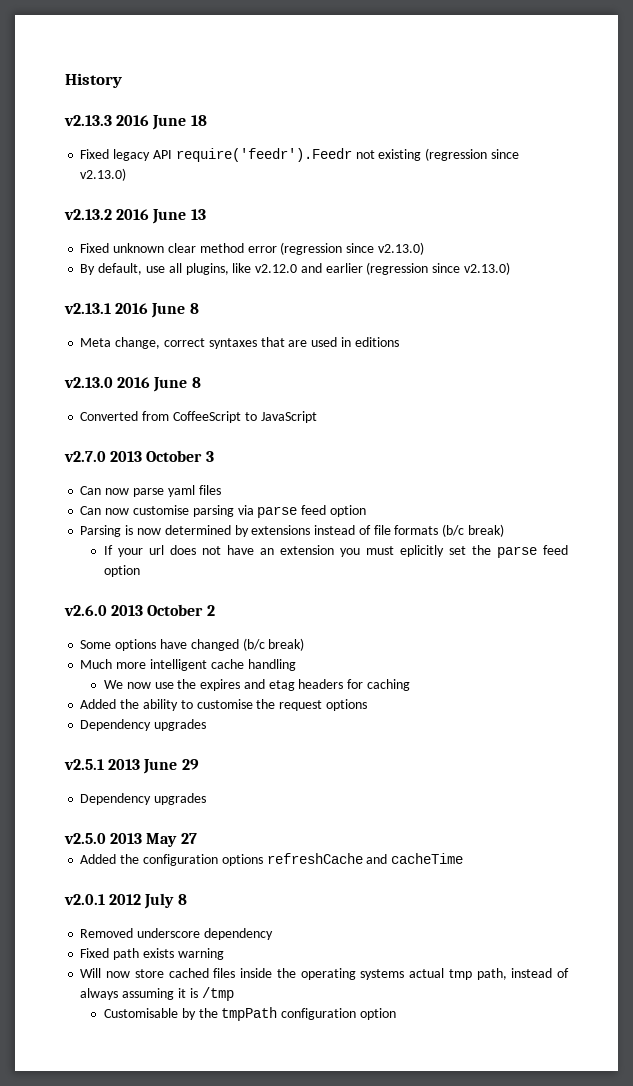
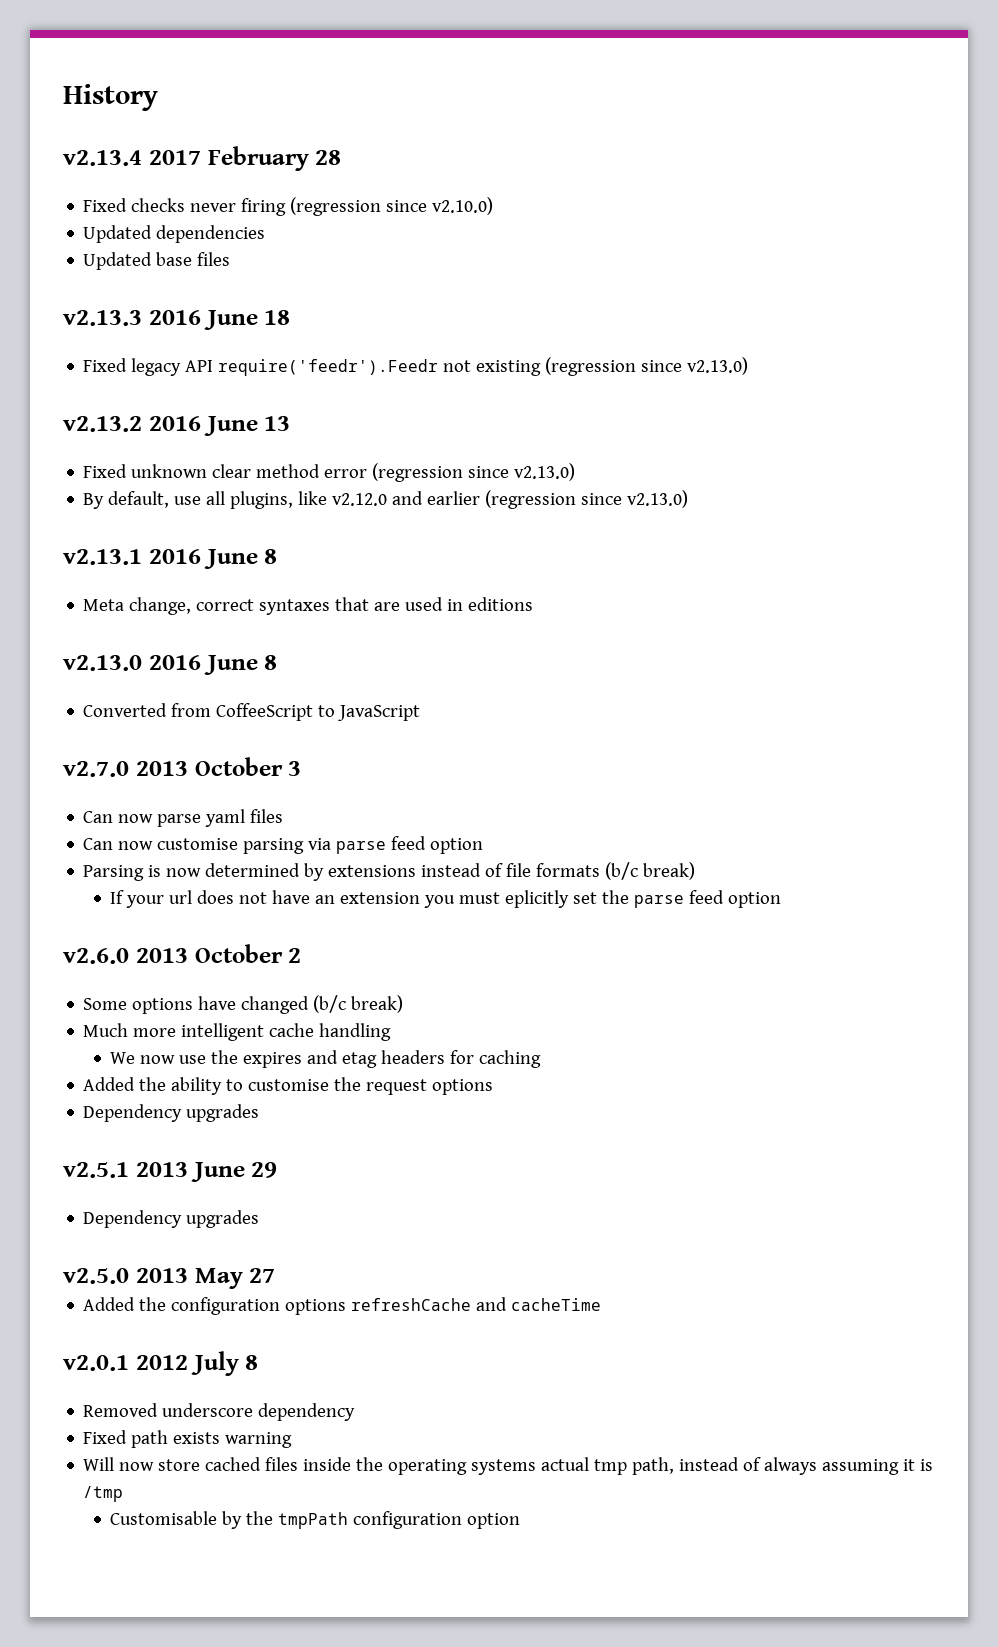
(122, 80) none -> [63,146,342,171] [83,197,494,216] [83,225,266,243] [83,252,231,270] // v2.13.4 2017 February 28 // Fixed checks never firing (regression since v2.10.0) // Updated dependencies // Updated base files

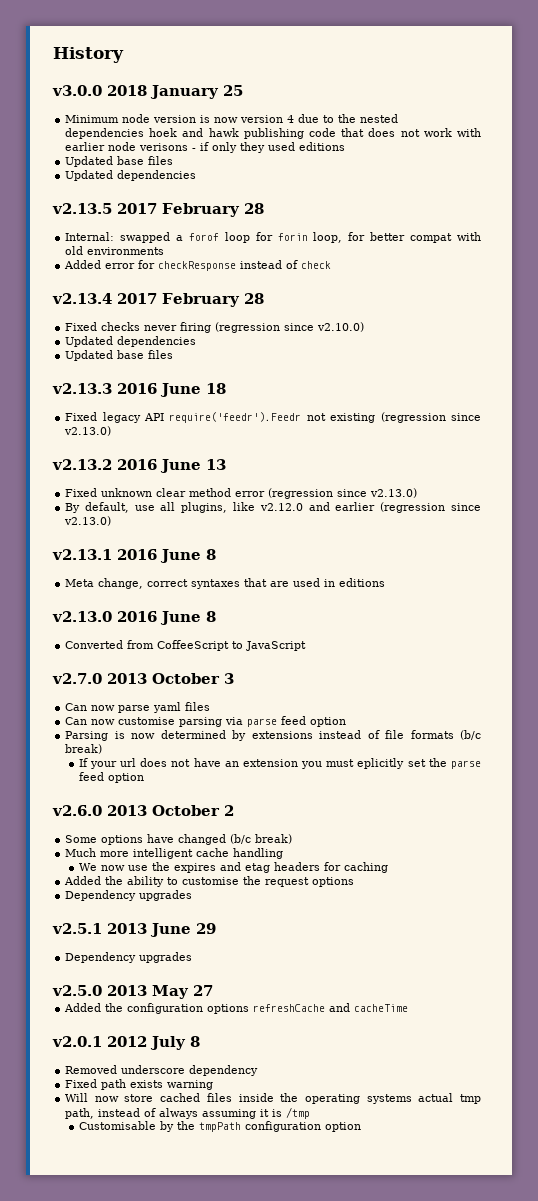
(158, 97) none -> [52,85,243,99] [65,114,399,123] [65,128,481,139] [65,142,346,153] [65,156,174,167] [65,170,197,181] [52,203,264,217] [65,232,481,243] [65,246,165,255] [64,260,332,271] // v3.0.0 2018 January 25 // Minimum node version is now version 4 due to the nested dependencies hoek and hawk publishing code that does not work with earlier node verisons - if only they used editions // Updated base files // Updated dependencies // v2.13.5 2017 February 28 // Internal: swapped a forof loop for forin loop, for better compat with old environments // Added error for checkResponse instead of check

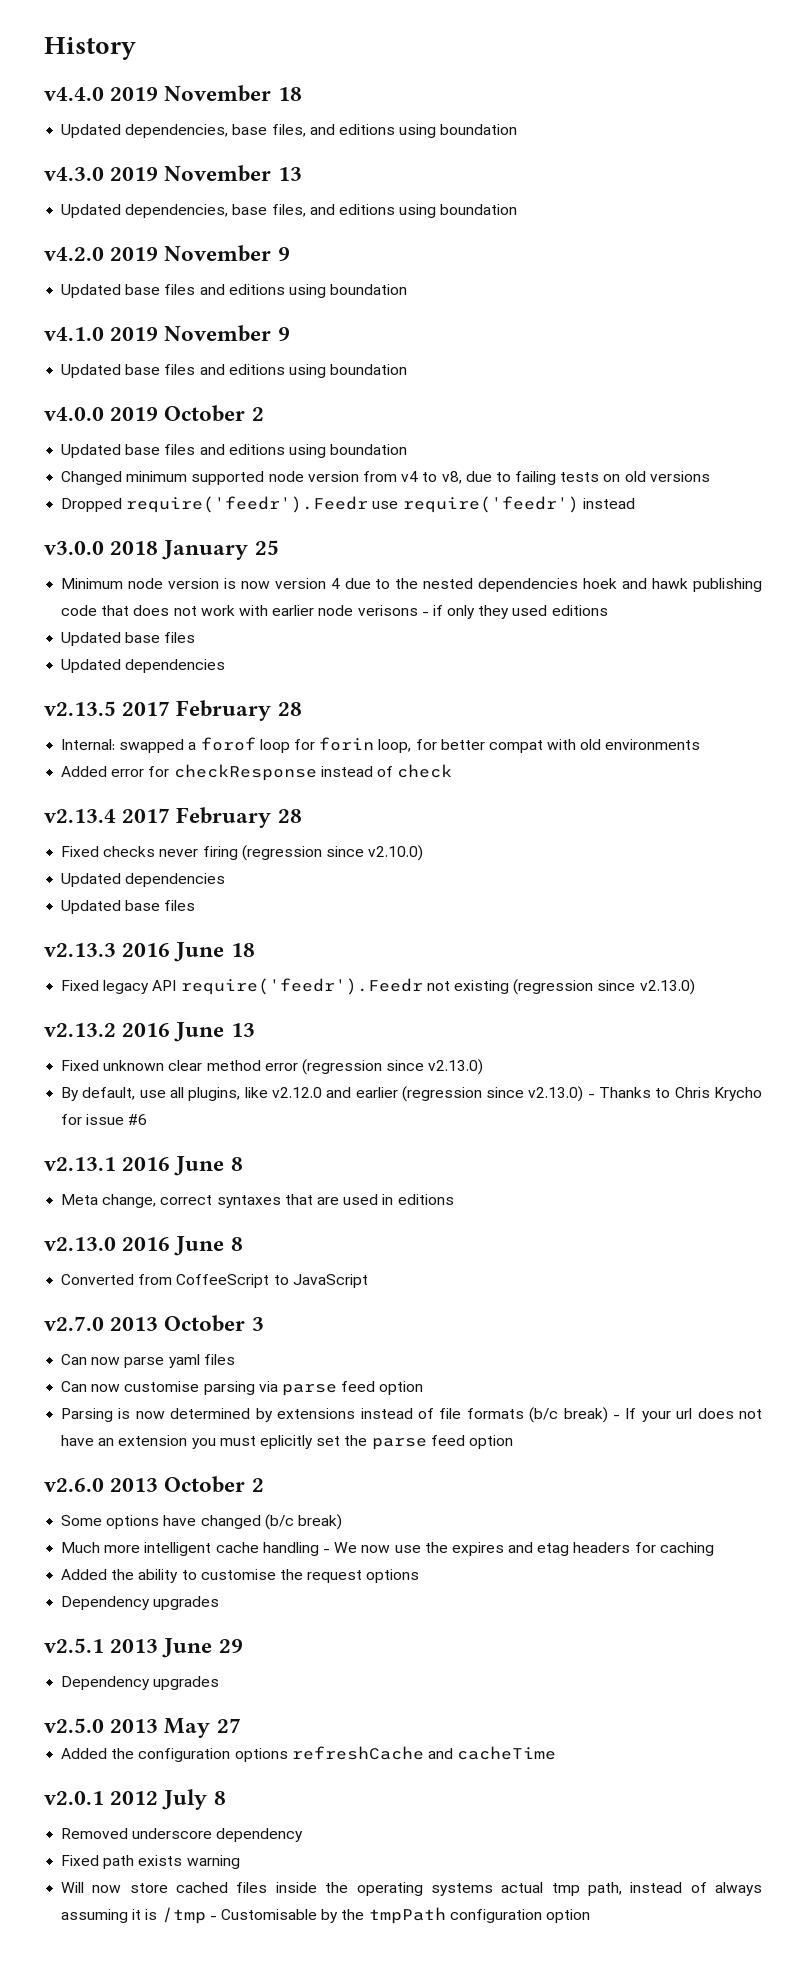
(124, 55) none -> [44,85,302,102] [61,124,518,138] [44,165,302,182] [61,204,518,218] [44,245,290,262] [61,284,408,298] [44,325,290,342] [61,364,408,378] [44,405,264,422] [61,444,408,458] [61,471,710,485] [61,496,635,513] // v4.4.0 2019 November 18 // Updated dependencies, base files, and editions using boundation // v4.3.0 2019 November 13 // Updated dependencies, base files, and editions using boundation // v4.2.0 2019 November 9 // Updated base files and editions using boundation // v4.1.0 2019 November 9 // Updated base files and editions using boundation // v4.0.0 2019 October 2 // Updated base files and editions using boundation // Changed minimum supported node version from v4 to v8, due to failing tests on old versions // Dropped require('feedr').Feedr use require('feedr') instead
(112, 521) none -> [587,1087,763,1101] [61,1114,148,1125] - Thanks to Chris Krycho for issue #6
(103, 749) // -> [612,1415,620,1419] -
(284, 853) // -> [322,1549,330,1553] -
(311, 1113) // -> [209,1916,217,1920] -

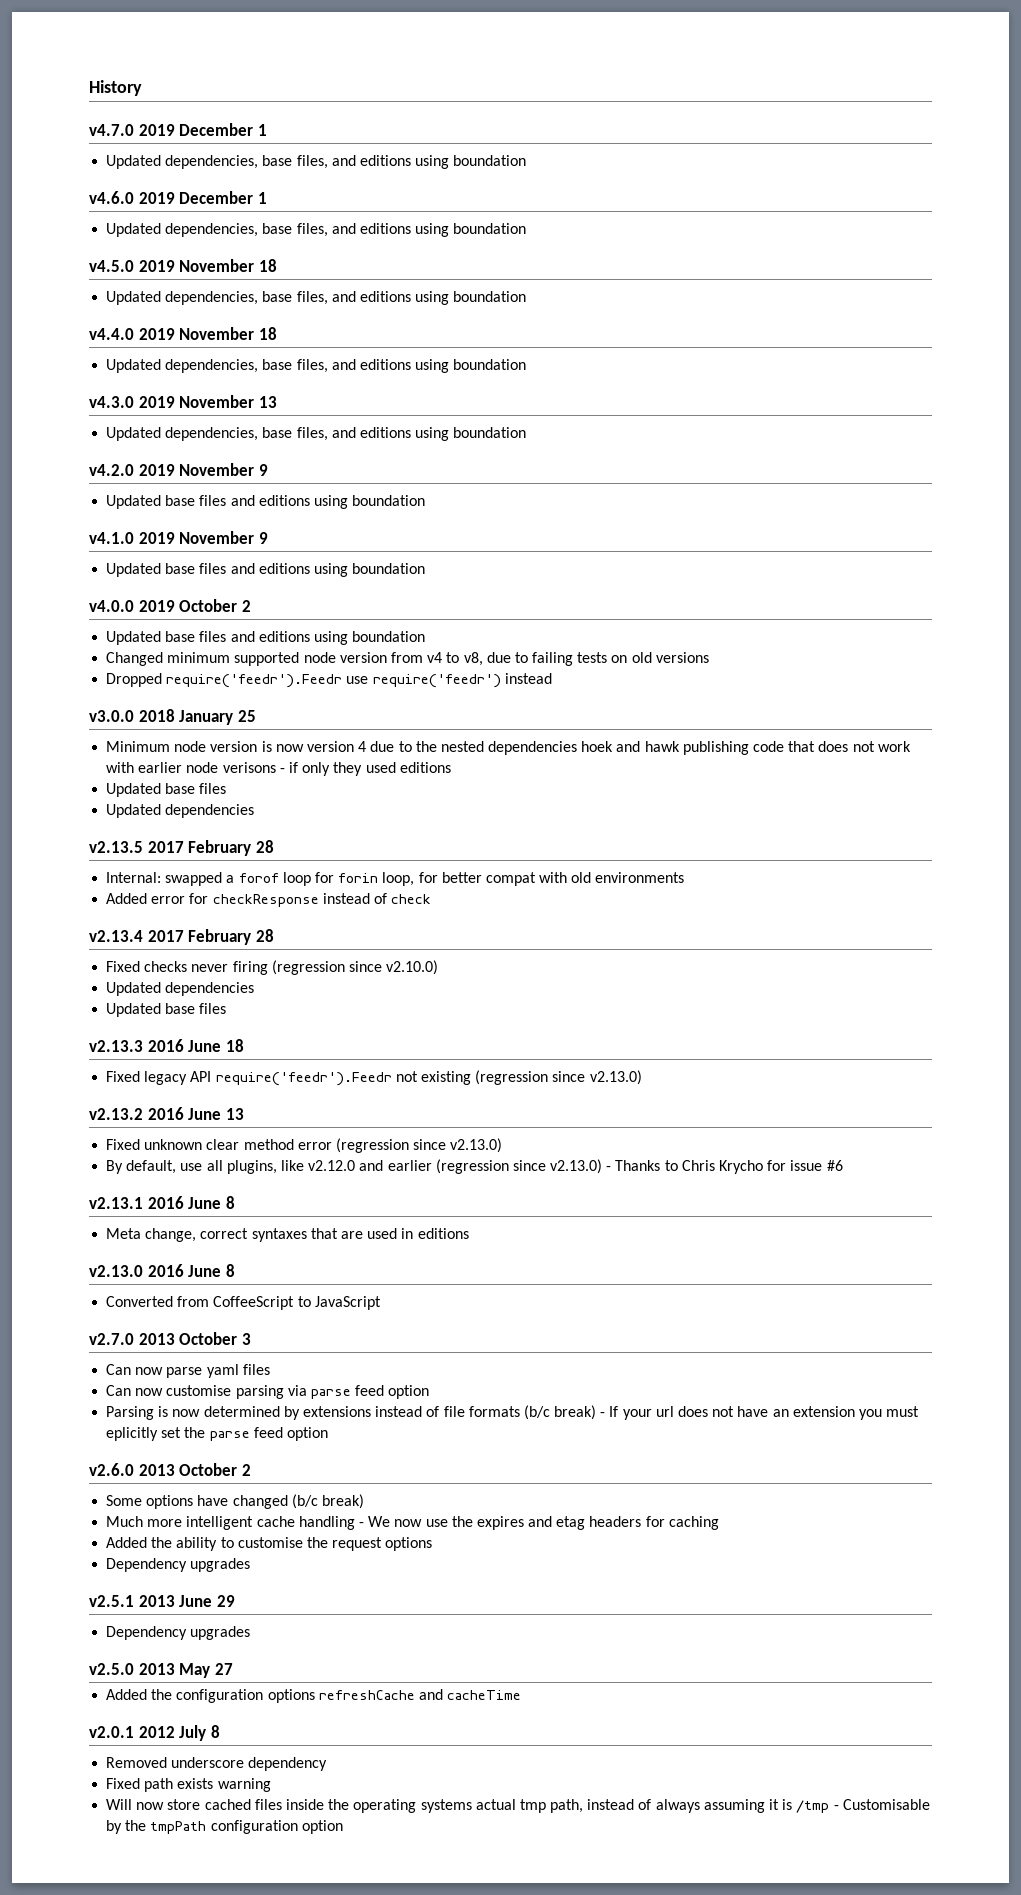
(136, 48) none -> [89,123,267,136] [106,155,527,169] [89,191,267,204] [106,223,527,237] [89,259,277,272] [106,291,527,305] // v4.7.0 2019 December 1 // Updated dependencies, base files, and editions using boundation // v4.6.0 2019 December 1 // Updated dependencies, base files, and editions using boundation // v4.5.0 2019 November 18 // Updated dependencies, base files, and editions using boundation

